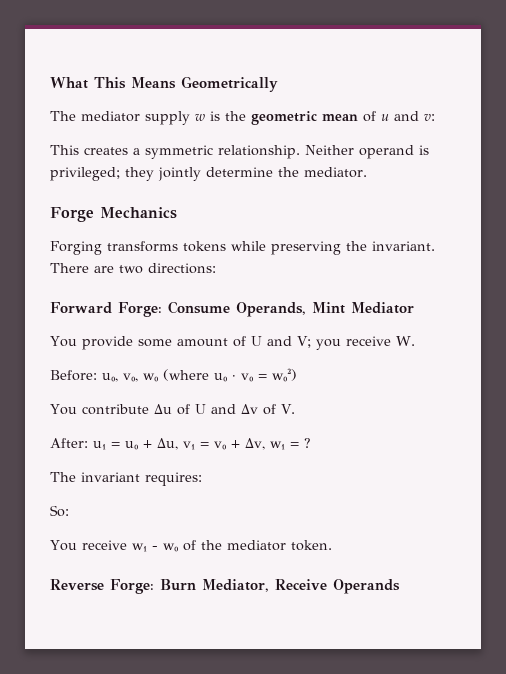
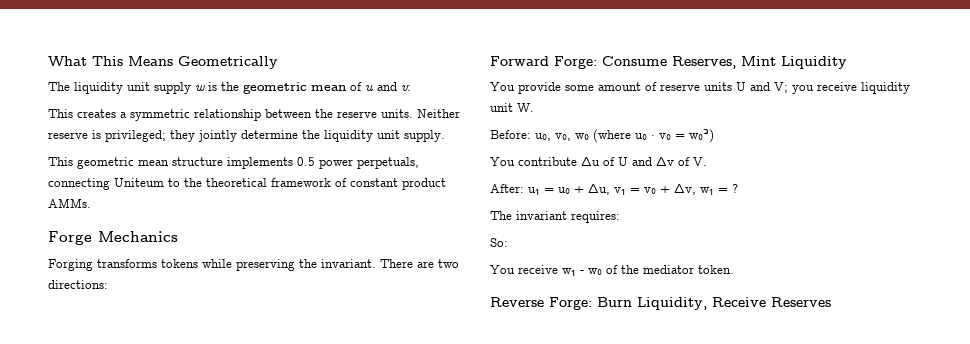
[81,111,140,122] mediator -> [74,82,150,94] liquidity unit
[218,145,414,159] relationship. Neither operand -> [194,109,460,121] [48,132,88,139] relationship between the reserve units. Neither reserve
[304,167,367,178] mediator. -> [324,130,445,142] [48,157,419,169] [48,178,446,190] [48,198,91,208] liquidity unit supply. // This geometric mean structure implements 0.5 power perpetuals, connecting Uniteum to the theoretical framework of constant product AMMs.
[236,302,414,317] Operands, Mint Mediator -> [672,56,847,69] Reserves, Mint Liquidity
(246, 341) none -> [660,82,732,91] reserve units
(391, 341) none -> [861,82,910,94] [490,103,513,112] liquidity unit
[202,579,400,594] Mediator, Receive Operands -> [637,297,831,310] Liquidity, Receive Reserves

